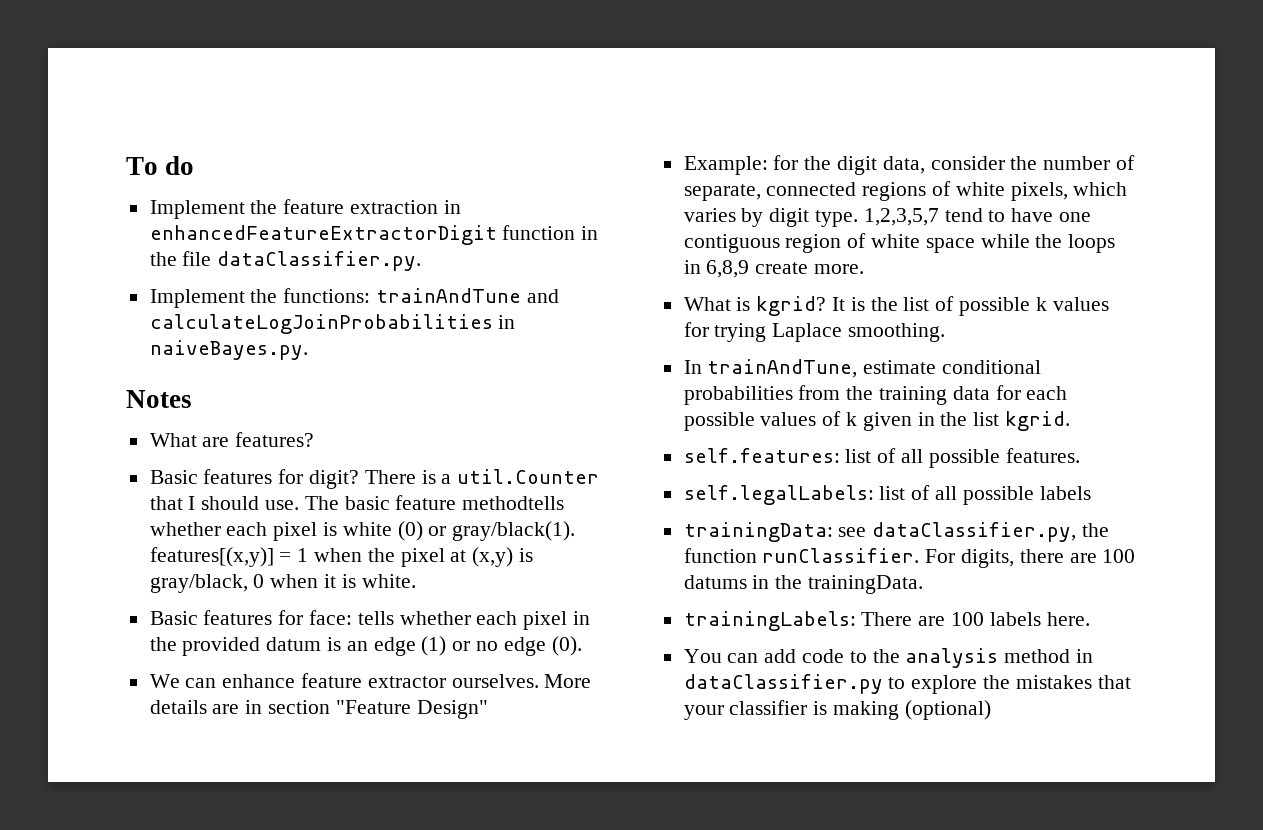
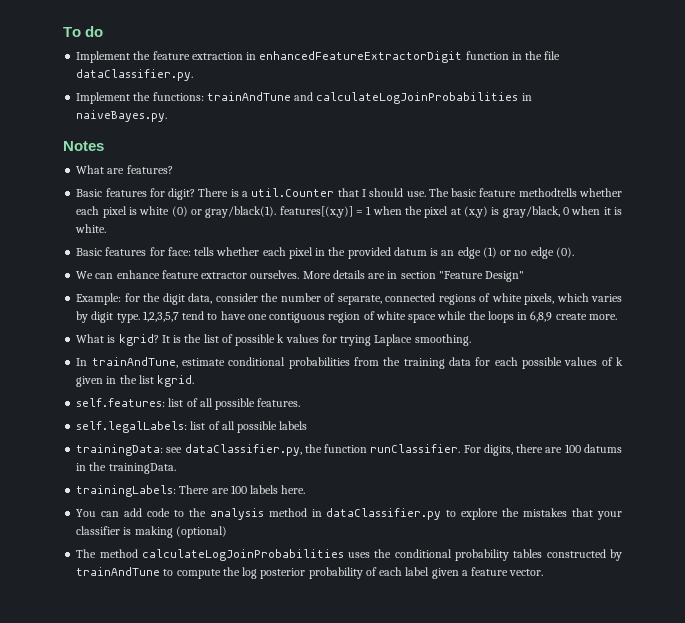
(991, 710) none -> [76,549,623,561] [76,567,544,579] // The method calculateLogJoinProbabilities uses the conditional probability tables constructed by trainAndTune to compute the log posterior probability of each label given a feature vector.

